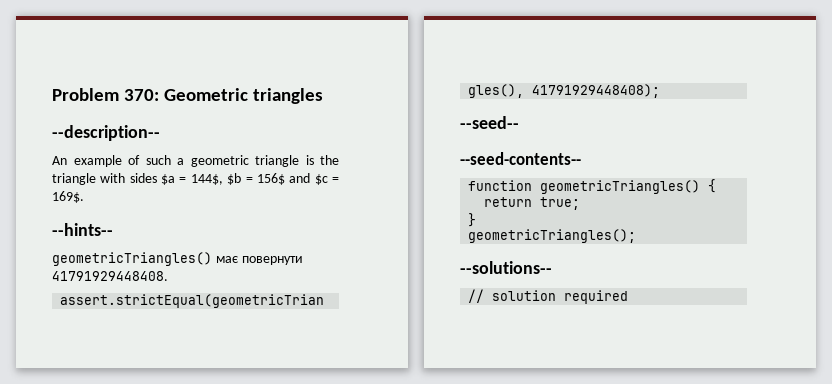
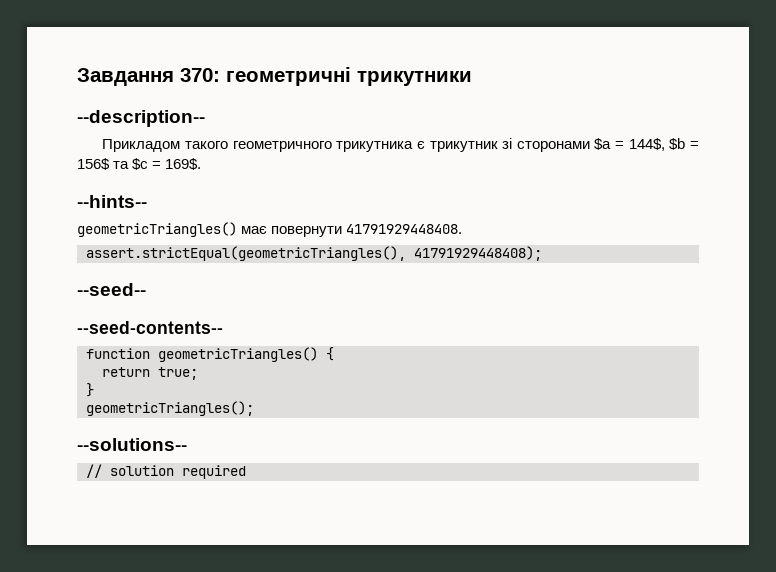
[52,88,324,104] [52,125,160,141] [52,155,339,167] [52,173,157,185] Problem 370: Geometric triangles // --description-- // An example of such a geometric triangle is the triangle with sides -> [77,67,472,86] [77,110,205,127] [102,138,590,152] Завдання 370: геометричні трикутники // --description-- // Прикладом такого геометричного трикутника є трикутник зі сторонами
[289,173,311,183] and -> [113,161,130,169] та

